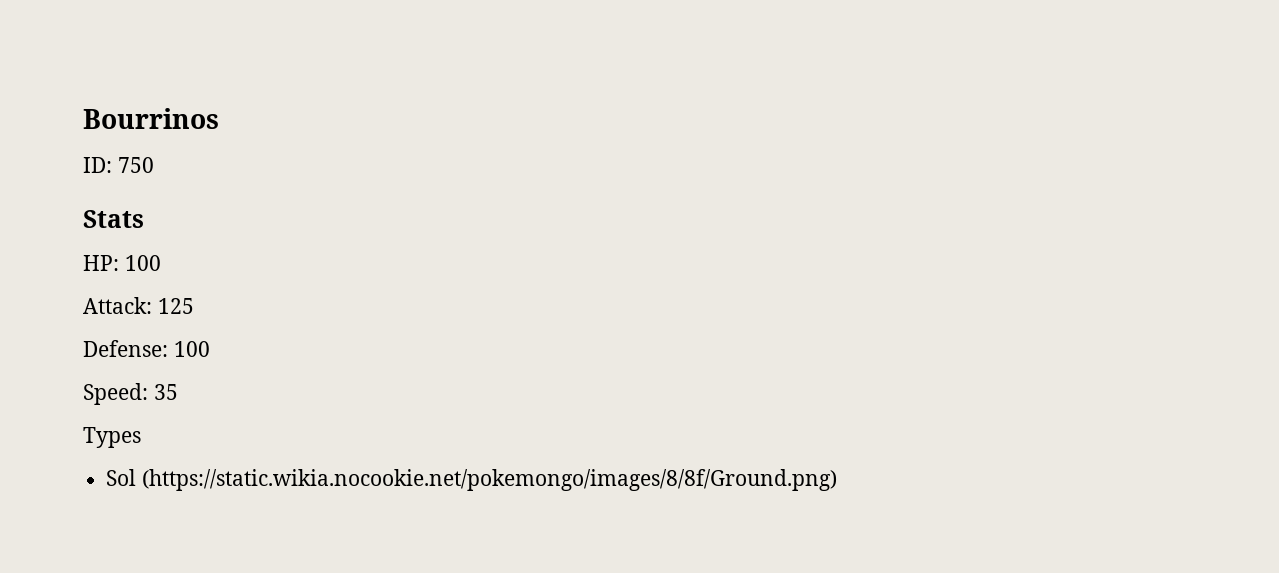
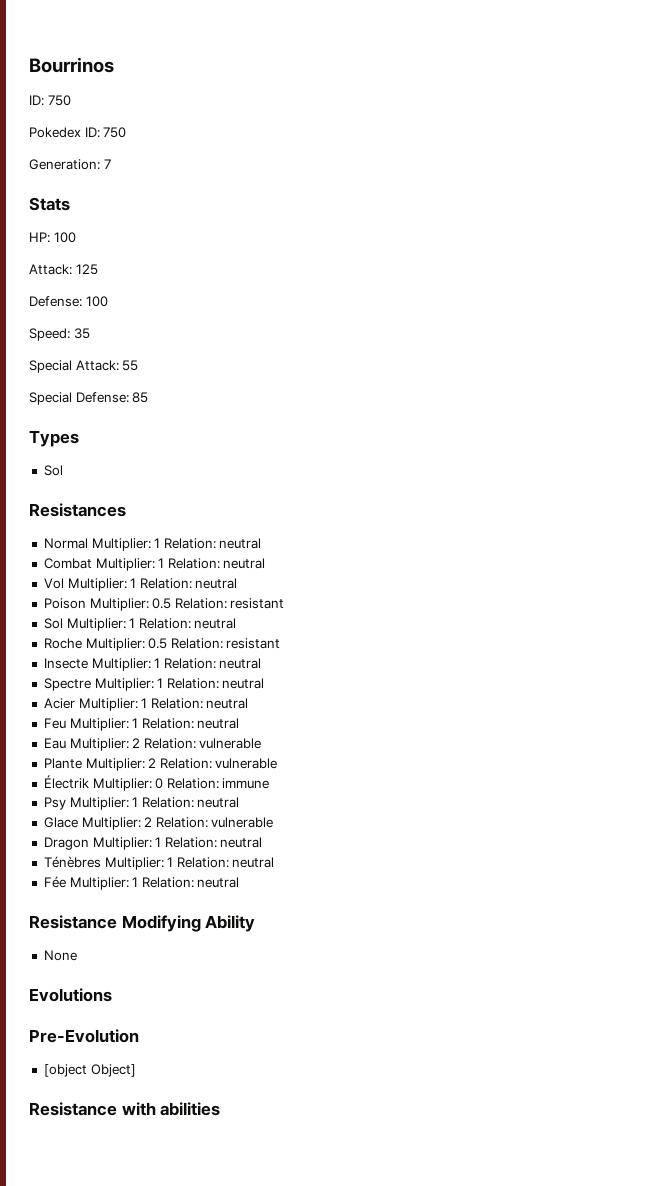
(154, 165) none -> [29,127,127,138] [29,159,111,170] // Pokedex ID: 750 // Generation: 7
[83,427,141,448] [106,469,837,491] Types // Sol (https://static.wikia.nocookie.net/pokemongo/images/8/8f/Ground.png) -> [29,360,139,373] [29,392,149,405] [29,430,79,447] [43,465,63,476] [29,503,126,517] [43,538,262,551] [43,558,266,571] [43,578,238,591] [43,598,285,611] [43,618,237,631] [43,638,281,651] [43,658,262,671] [43,678,265,691] [43,698,249,711] [43,718,240,731] [43,738,262,751] [43,758,278,771] [43,775,270,791] [43,797,240,810] [43,817,274,830] [43,837,263,850] [43,856,275,870] [43,876,240,890] [29,915,256,932] [43,950,77,961] [29,988,112,1002] [29,1029,139,1043] [43,1064,136,1077] [29,1102,221,1116] Special Attack: 55 // Special Defense: 85 // Types // Sol // Resistances // Normal Multiplier: 1 Relation: neutral // Combat Multiplier: 1 Relation: neutral // Vol Multiplier: 1 Relation: neutral // Poison Multiplier: 0.5 Relation: resistant // Sol Multiplier: 1 Relation: neutral // Roche Multiplier: 0.5 Relation: resistant // Insecte Multiplier: 1 Relation: neutral // Spectre Multiplier: 1 Relation: neutral // Acier Multiplier: 1 Relation: neutral // Feu Multiplier: 1 Relation: neutral // Eau Multiplier: 2 Relation: vulnerable // Plante Multiplier: 2 Relation: vulnerable // Électrik Multiplier: 0 Relation: immune // Psy Multiplier: 1 Relation: neutral // Glace Multiplier: 2 Relation: vulnerable // Dragon Multiplier: 1 Relation: neutral // Ténèbres Multiplier: 1 Relation: neutral // Fée Multiplier: 1 Relation: neutral // Resistance Modifying Ability // None // Evolutions // Pre-Evolution // [object Object] // Resistance with abilities

